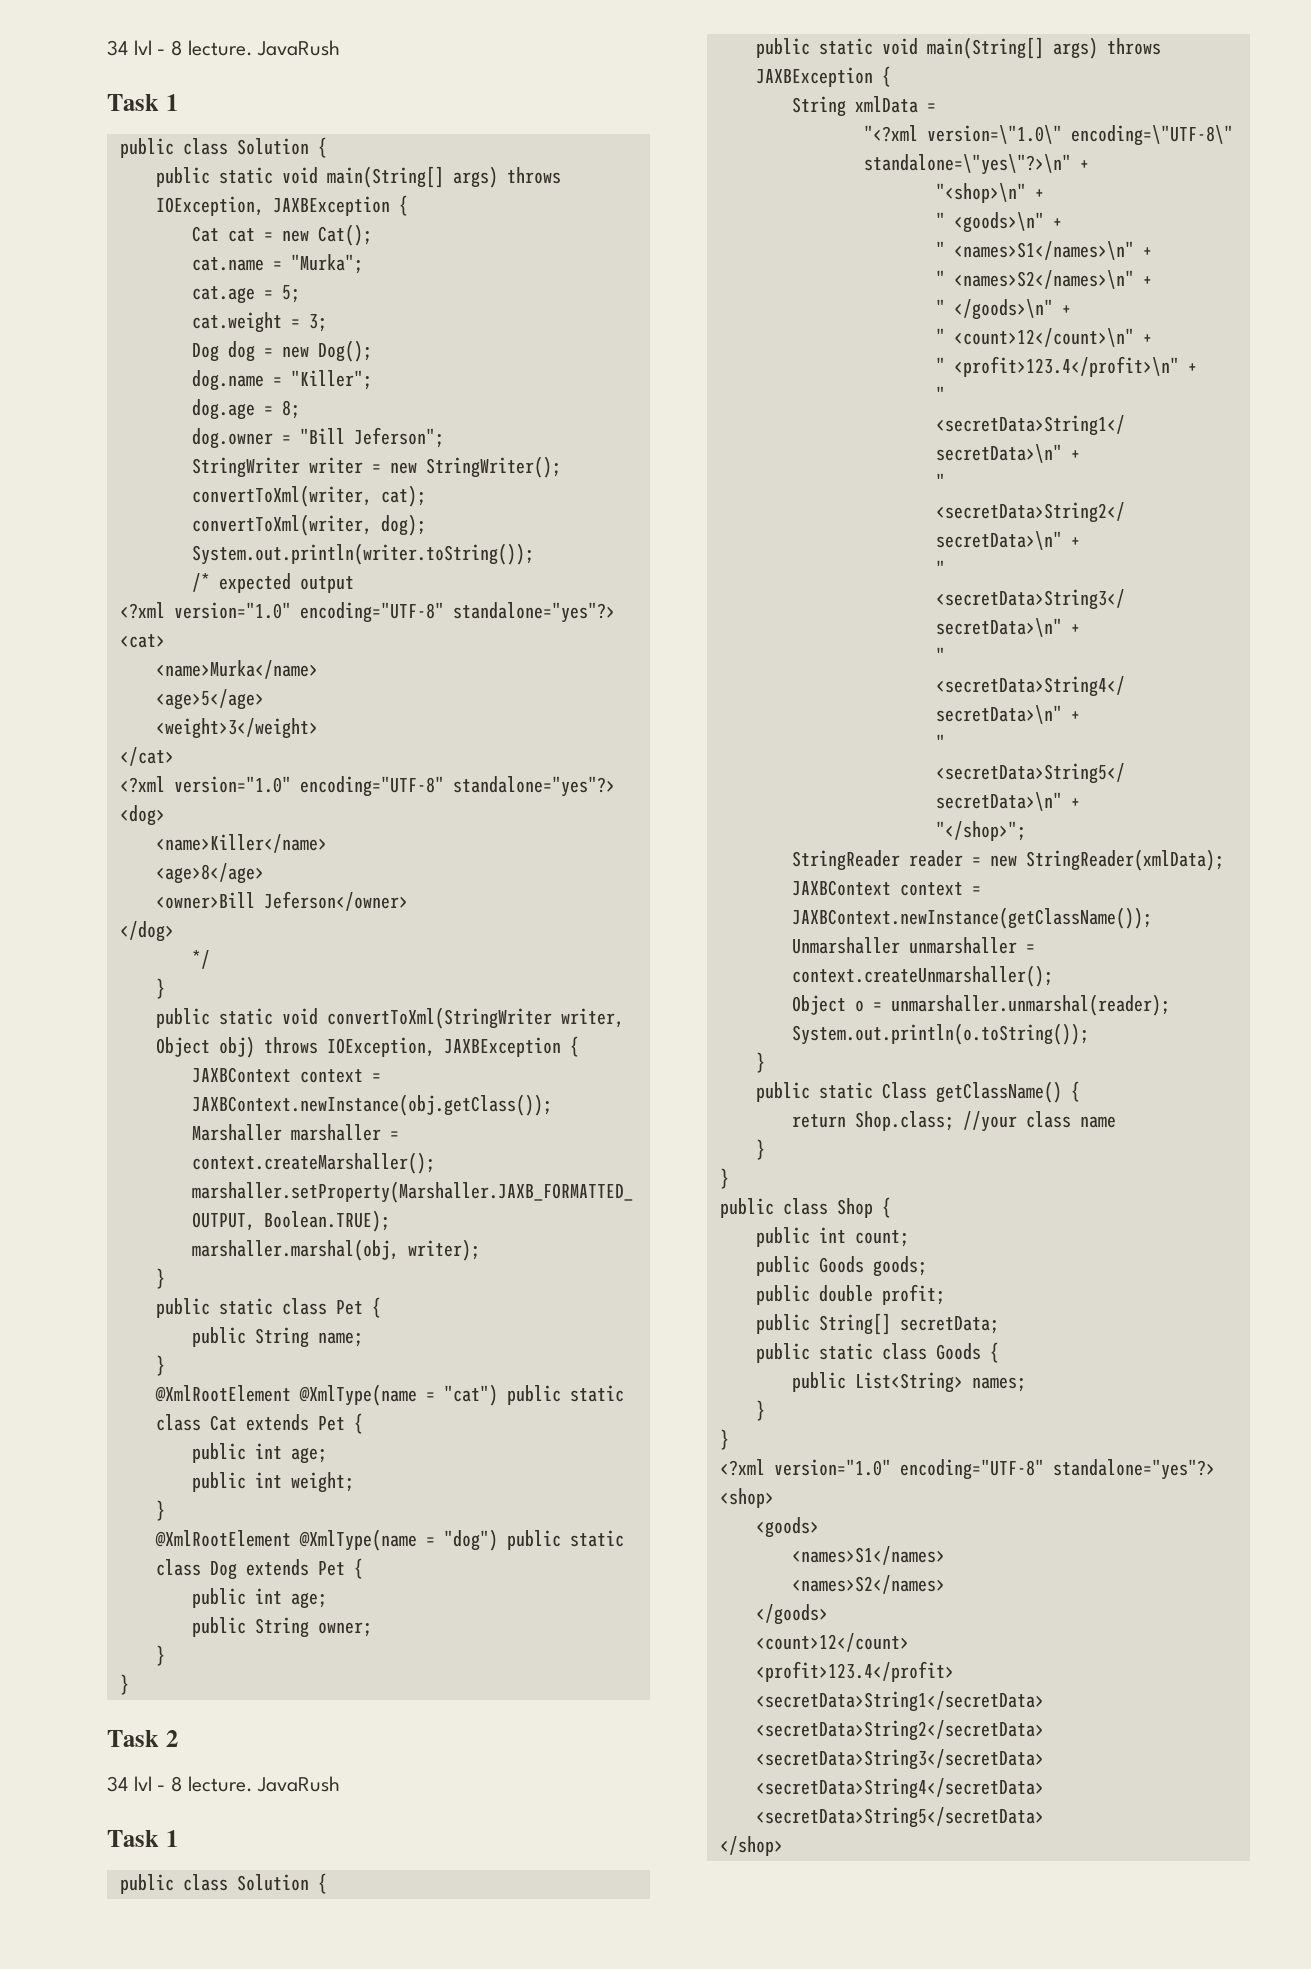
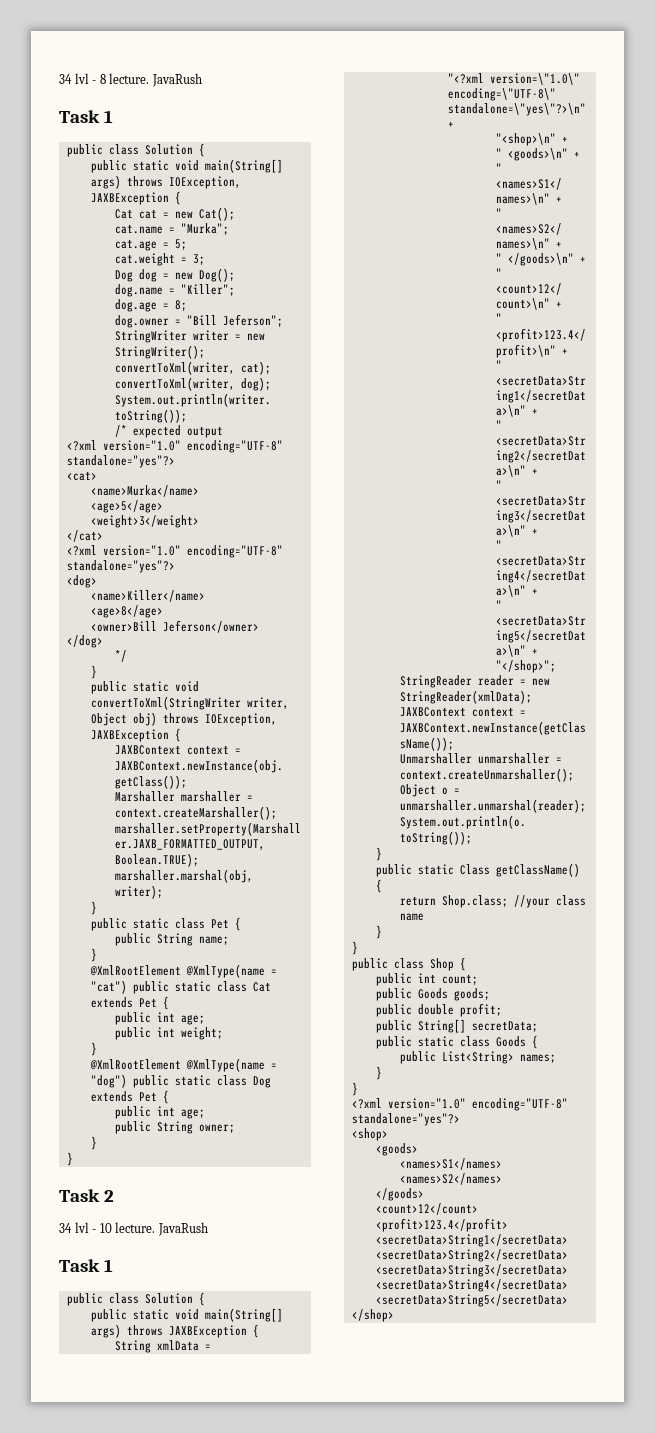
[171,1776,183,1792] 8 -> [99,1223,112,1233] 10

